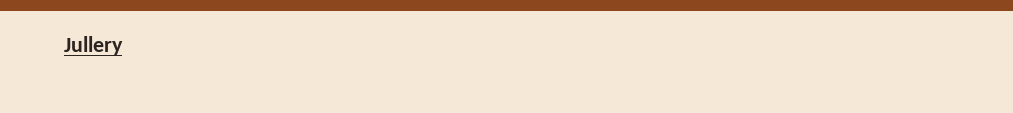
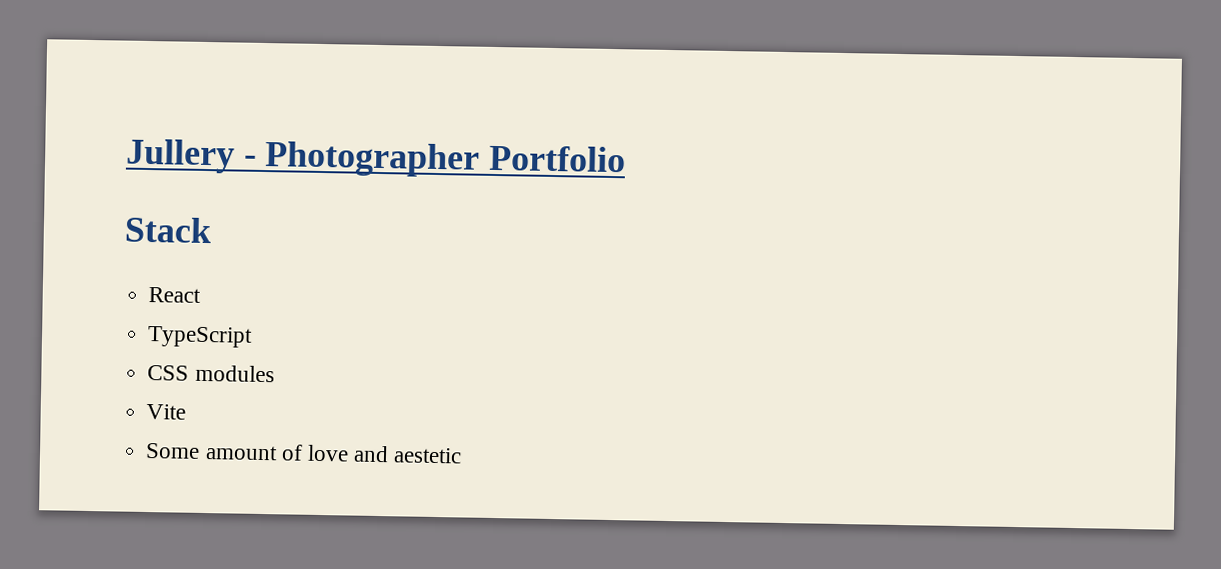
(123, 45) none -> [242,141,627,178] [124,216,212,244] [148,287,202,303] [147,326,254,348] [147,364,275,383] [146,404,187,420] [145,443,463,464] - Photographer Portfolio // Stack // React // TypeScript // CSS modules // Vite // Some amount of love and aestetic

